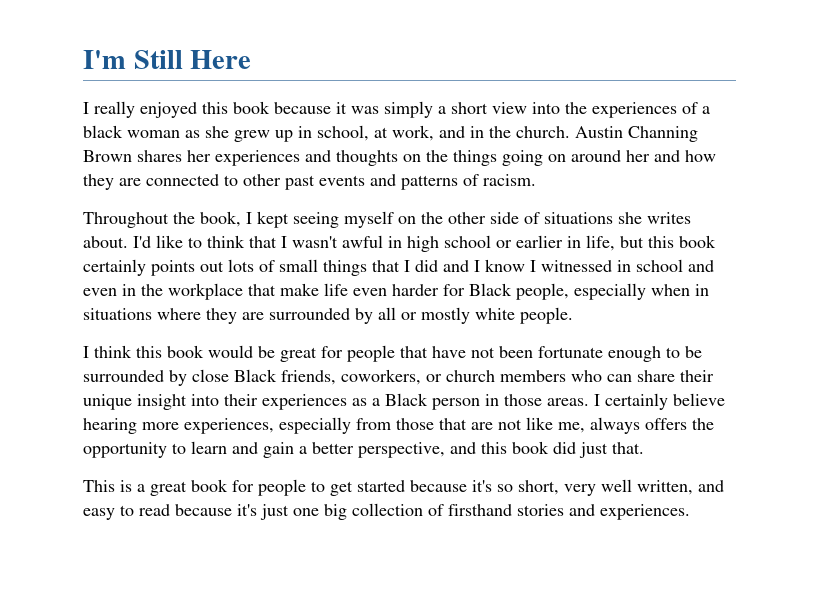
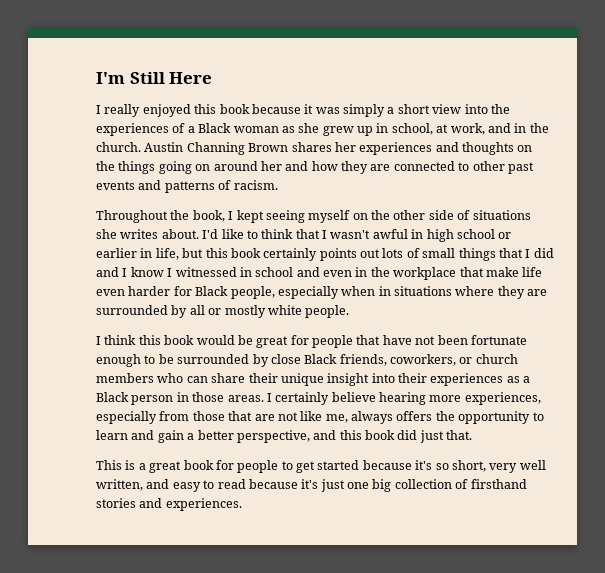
[83,125,123,138] black -> [198,123,232,133] Black

